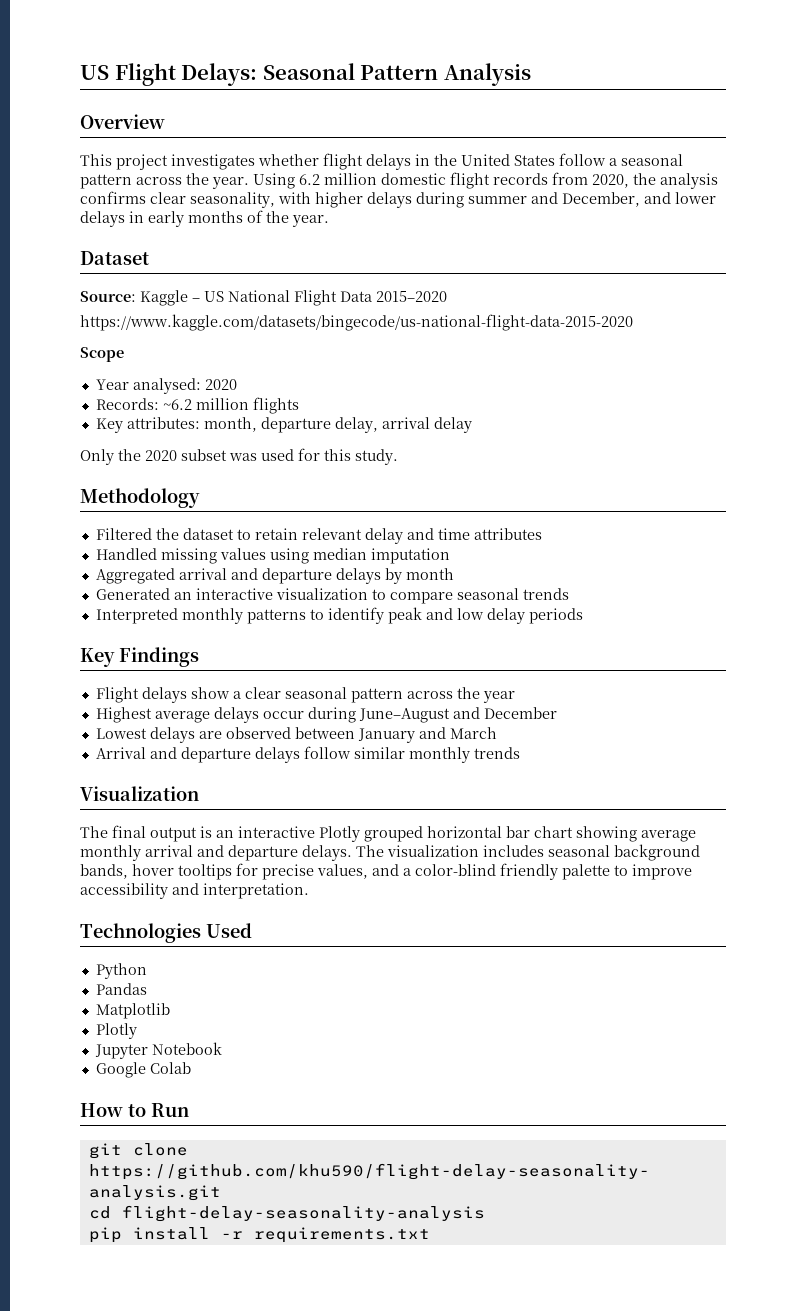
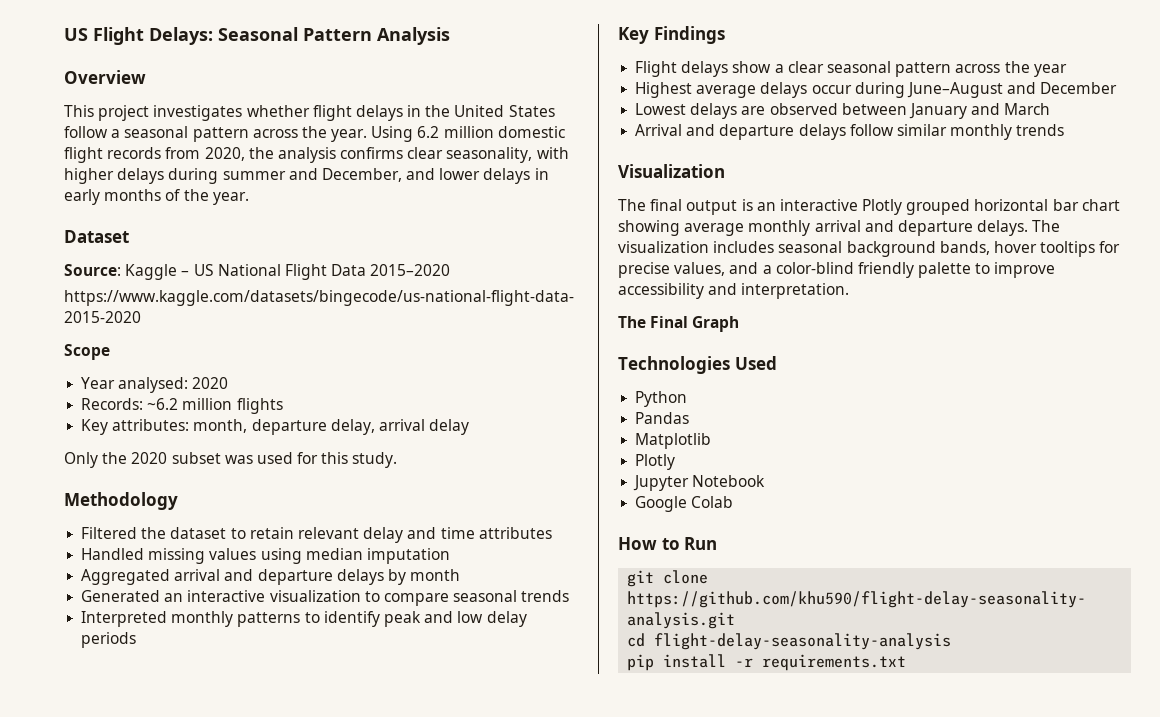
(309, 891) none -> [618,316,740,332] // The Final Graph

